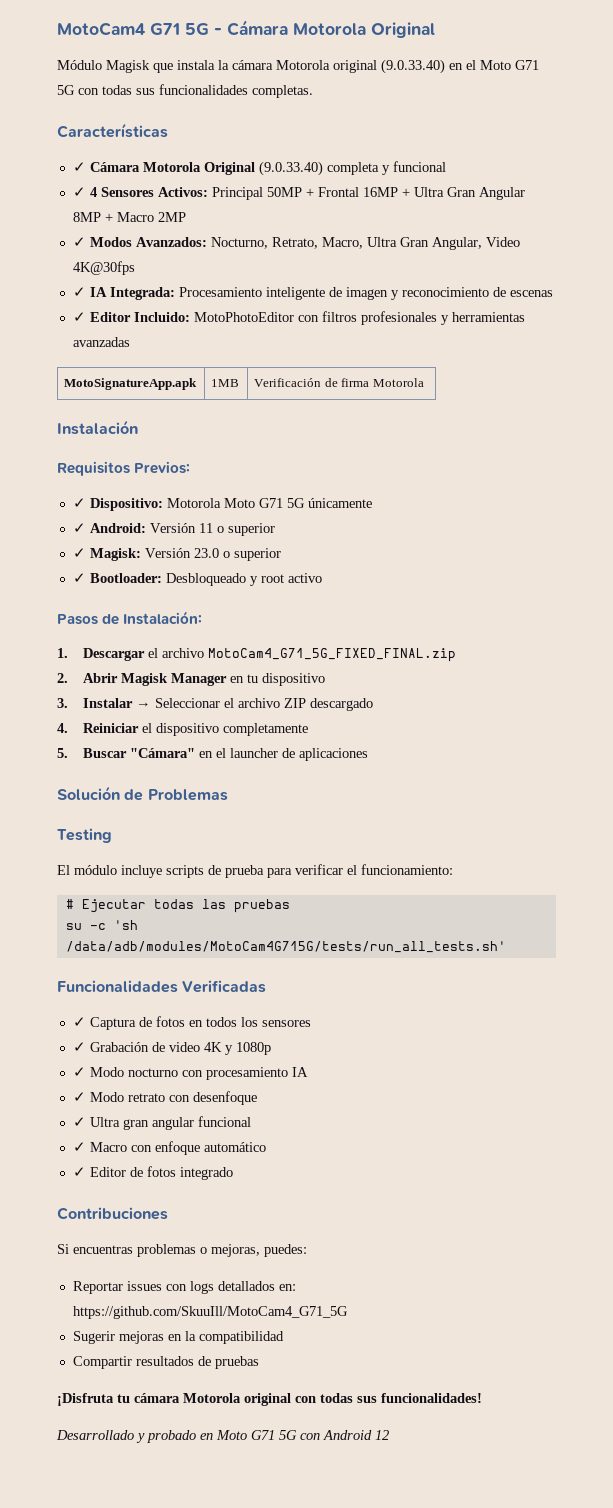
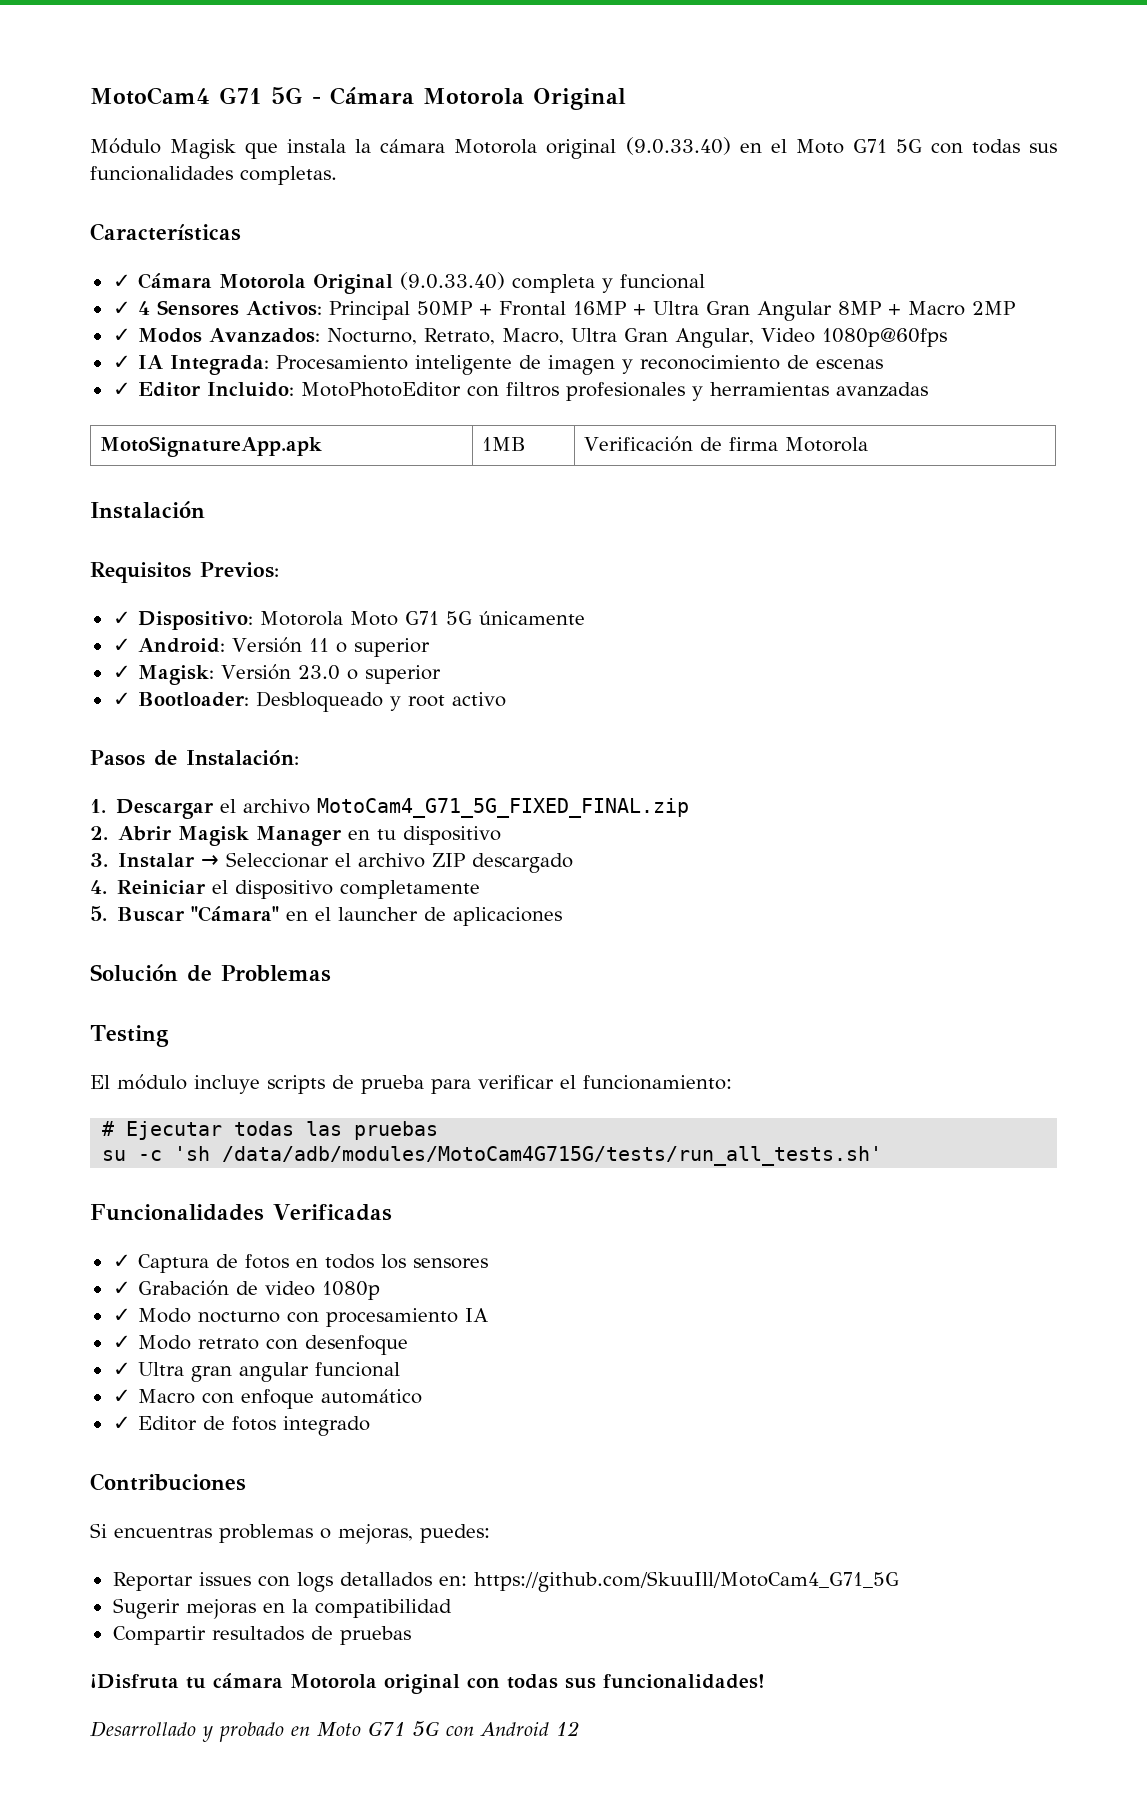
[72,261,135,275] 4K@30fps -> [821,328,947,347] 1080p@60fps
[203,1042,233,1055] 4K y -> (315, 1288) none

